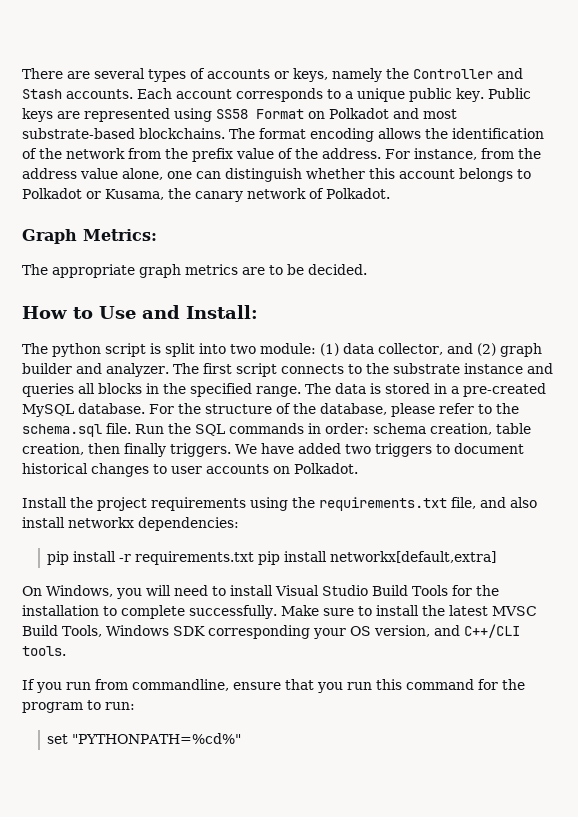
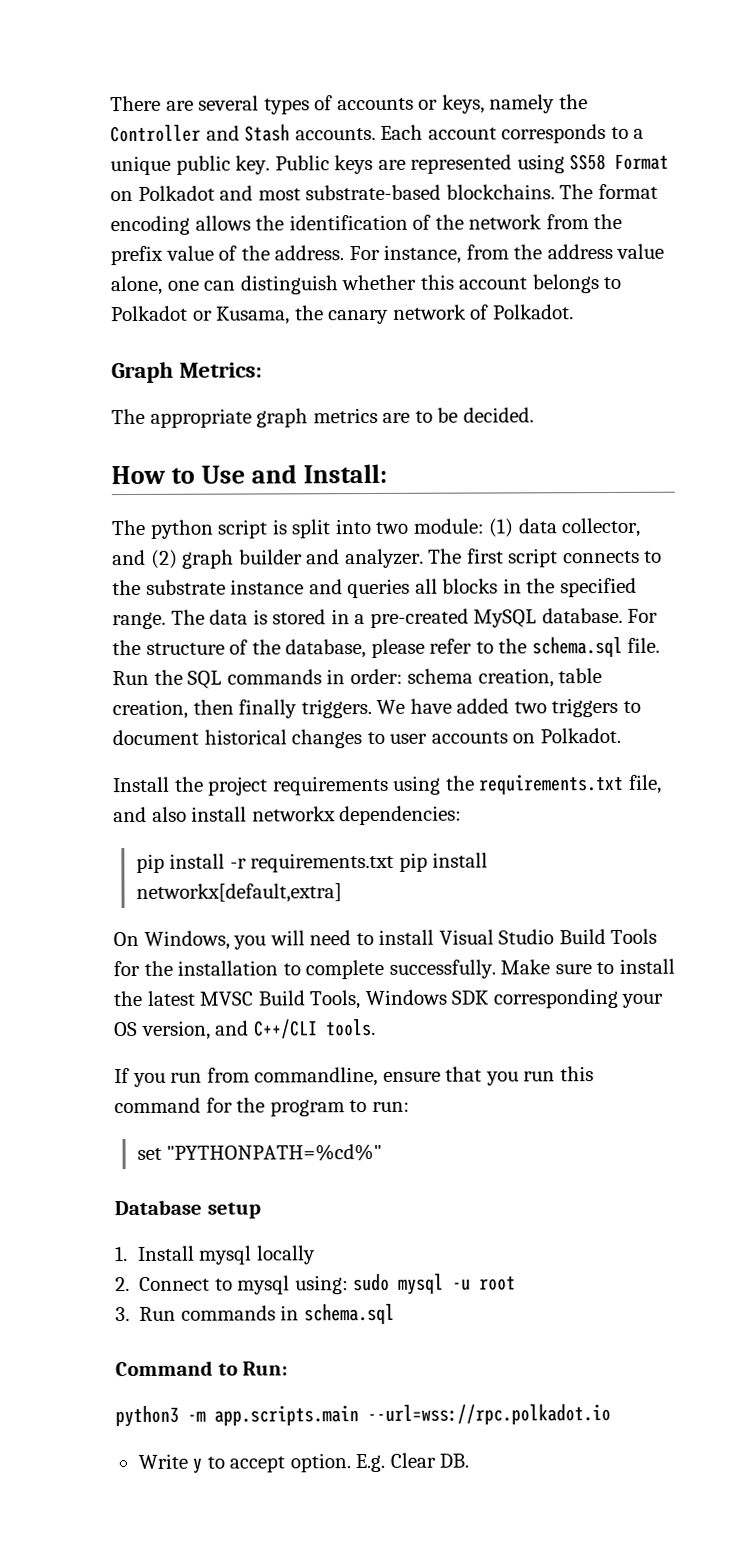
(242, 738) none -> [114,1199,261,1219] [114,1245,316,1265] [115,1273,517,1295] [115,1303,395,1325] [115,1360,289,1377] [115,1404,611,1428] [137,1452,470,1474] // Database setup // 1. Install mysql locally // 2. Connect to mysql using: sudo mysql -u root // 3. Run commands in schema.sql // Command to Run: // python3 -m app.scripts.main --url=wss://rpc.polkadot.io // Write y to accept option. E.g. Clear DB.

